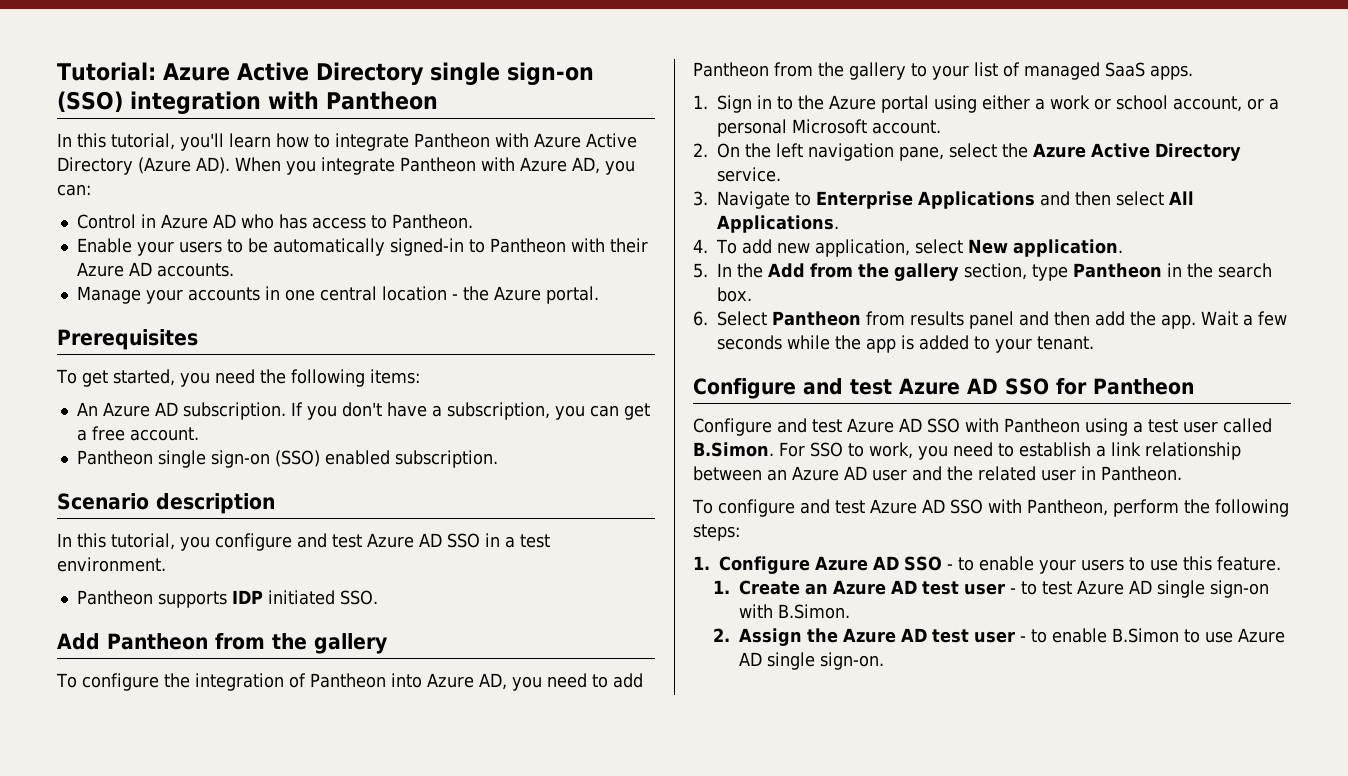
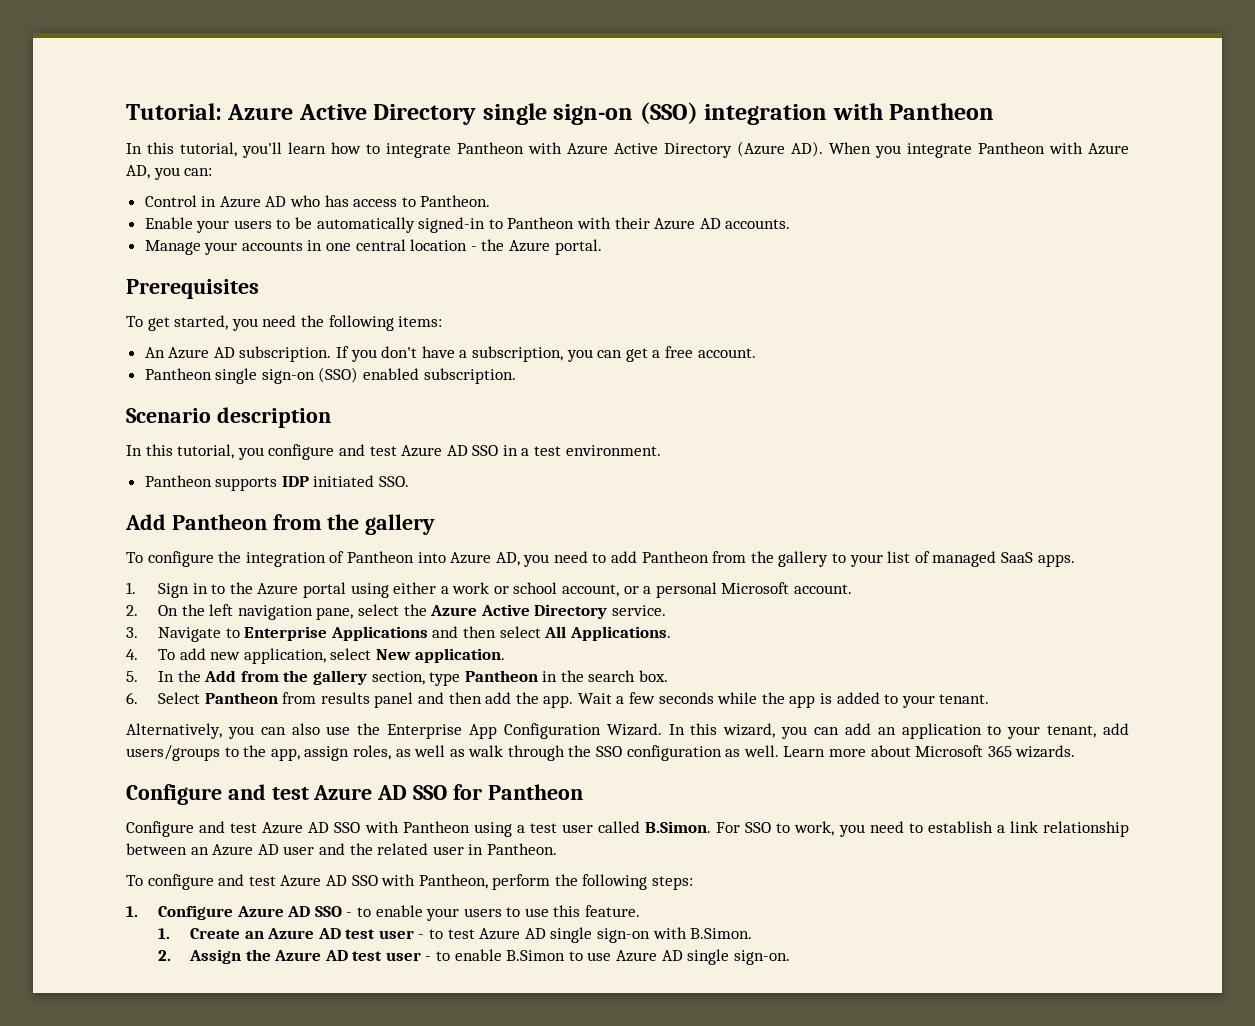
(1094, 343) none -> [126,723,1130,739] [126,745,1076,761] // Alternatively, you can also use the Enterprise App Configuration Wizard. In this wizard, you can add an application to your tenant, add users/groups to the app, assign roles, as well as walk through the SSO configuration as well. Learn more about Microsoft 365 wizards.

